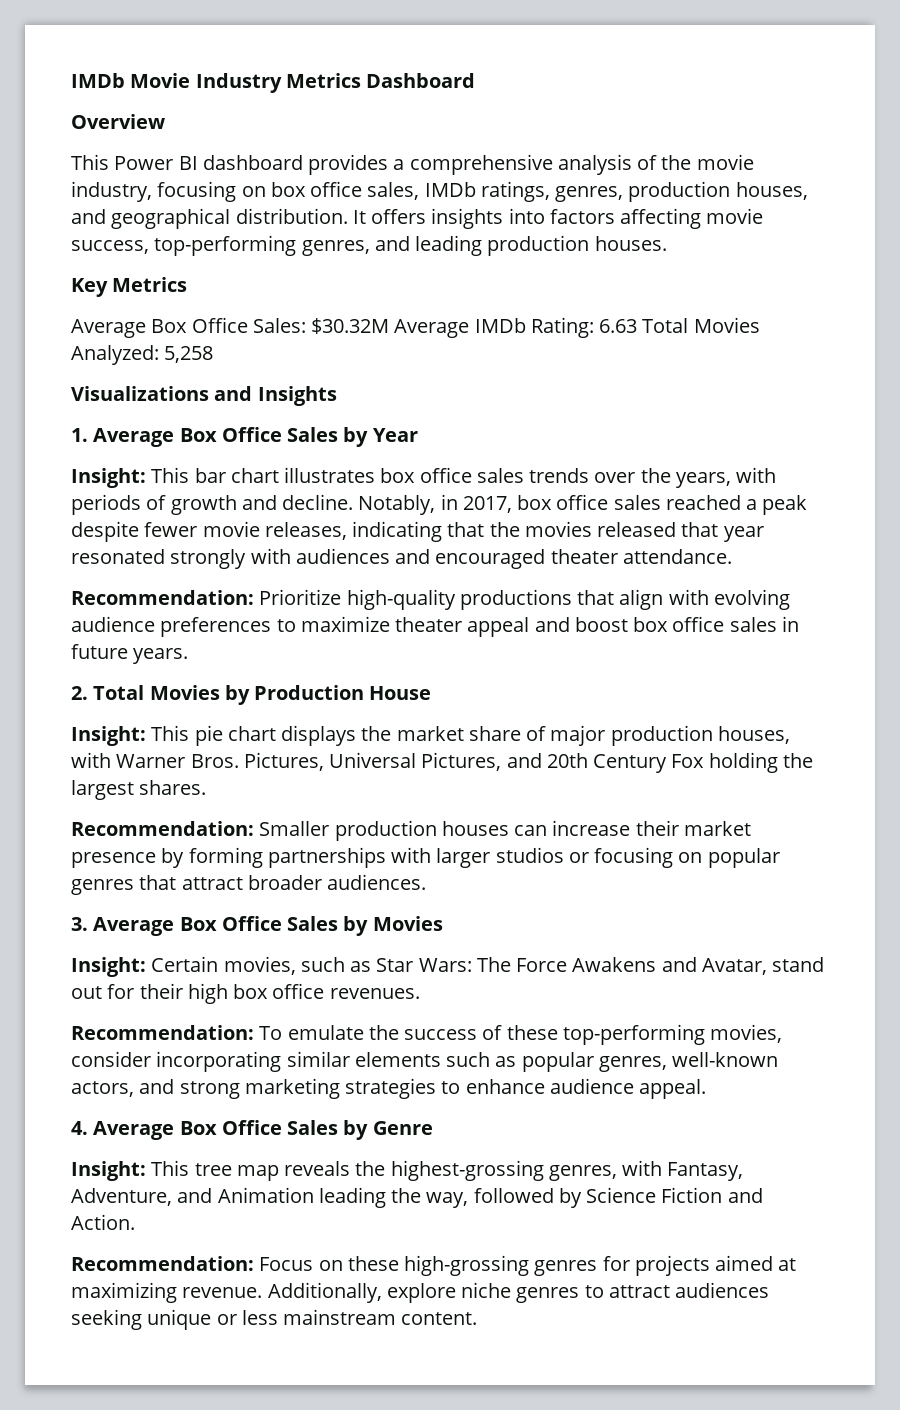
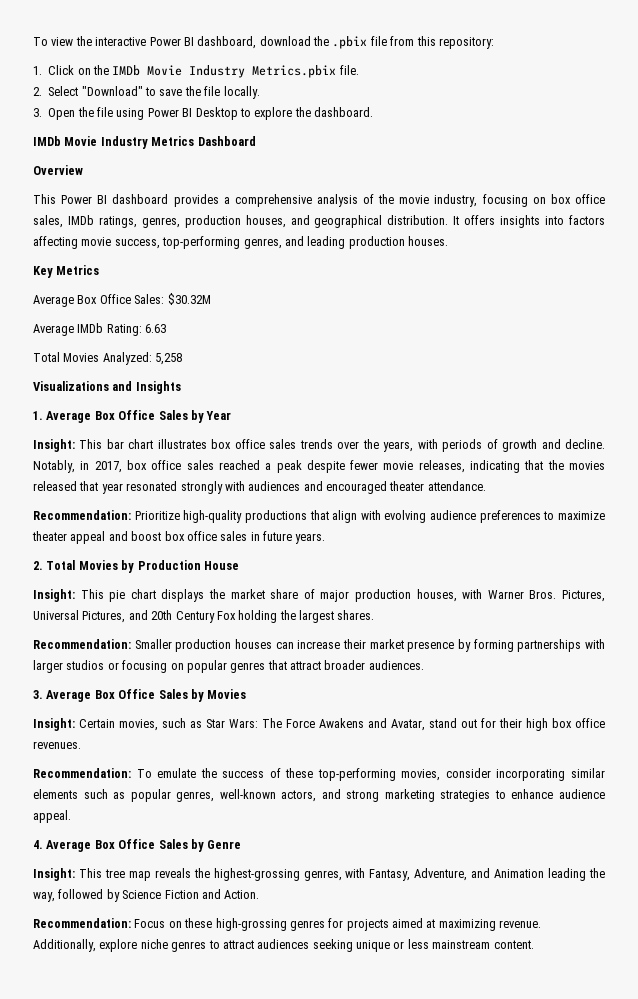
(71, 80) none -> [33,36,494,49] [33,65,359,78] [33,86,260,99] [33,107,373,120] To view the interactive Power BI dashboard, download the .pbix file from this repository: // 1. Click on the IMDb Movie Industry Metrics.pbix file. // 2. Select "Download" to save the file locally. // 3. Open the file using Power BI Desktop to explore the dashboard. //
(390, 326) none -> (211, 299) //
(638, 326) none -> (167, 328) //

